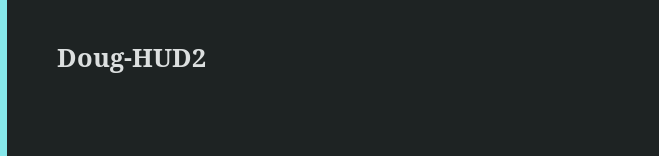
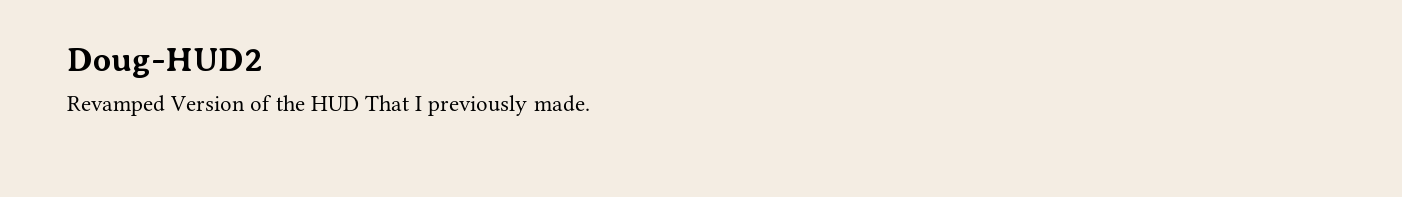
(206, 61) none -> [67,95,590,116] // Revamped Version of the HUD That I previously made.

